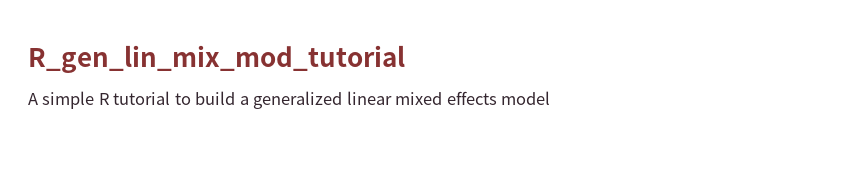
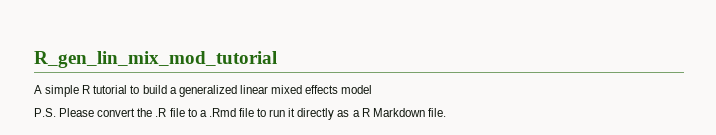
(551, 98) none -> [34,108,446,120] // P.S. Please convert the .R file to a .Rmd file to run it directly as a R Markdown file.

